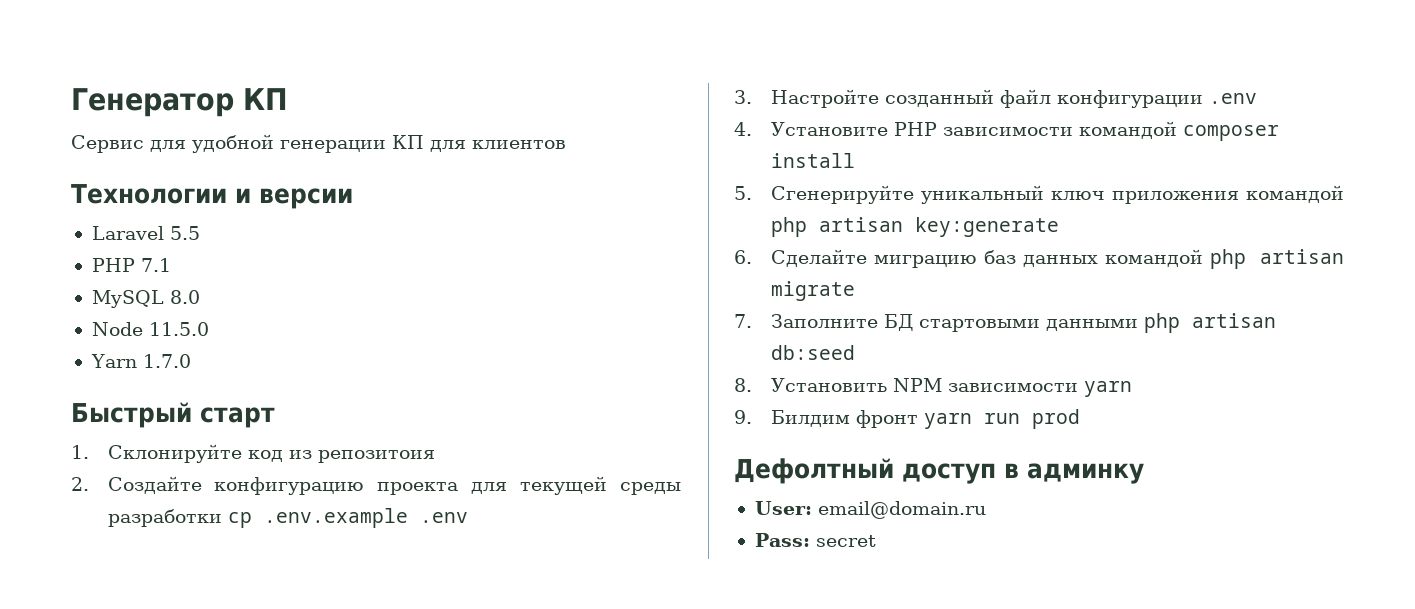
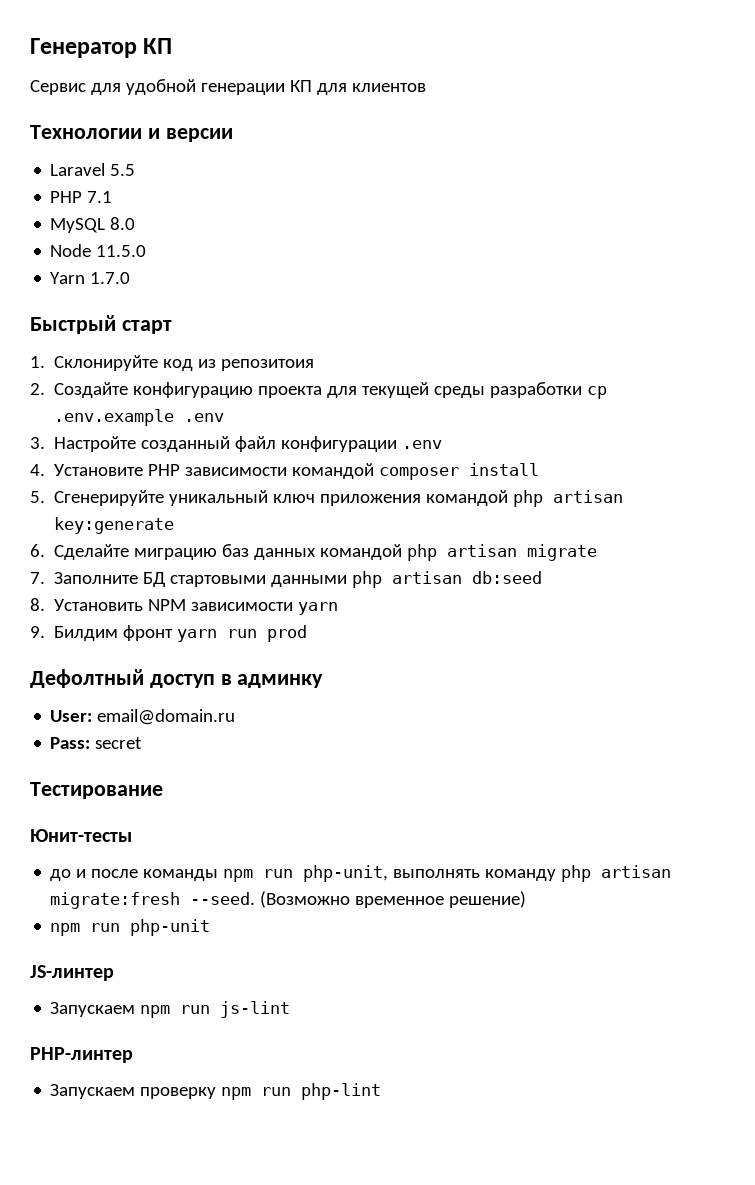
(876, 541) none -> [30,782,163,799] [30,829,132,842] [50,865,672,882] [50,891,527,909] [50,919,211,936] [30,965,114,981] [50,1001,291,1018] [30,1047,133,1063] [50,1083,382,1100] // Тестирование // Юнит-тесты // до и после команды npm run php-unit, выполнять команду php artisan migrate:fresh --seed. (Возможно временное решение) // npm run php-unit // JS-линтер // Запускаем npm run js-lint // PHP-линтер // Запускаем проверку npm run php-lint

